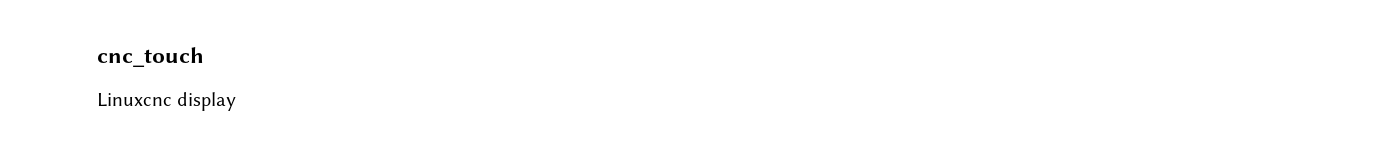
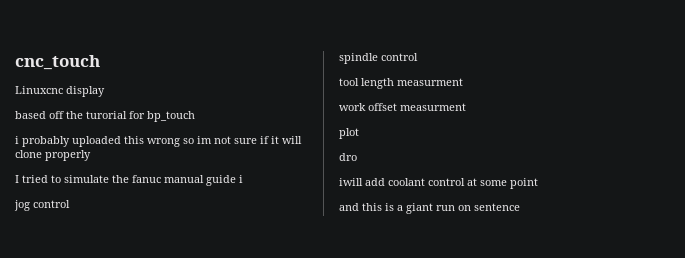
(237, 101) none -> [15,111,195,122] [15,136,302,147] [15,150,91,161] [15,175,243,186] [14,200,70,211] [339,53,418,64] [339,78,463,89] [339,103,466,111] [339,128,359,139] [339,153,357,161] [339,178,538,189] [339,203,520,214] // based off the turorial for bp_touch // i probably uploaded this wrong so im not sure if it will clone properly // I tried to simulate the fanuc manual guide i // jog control // spindle control // tool length measurment // work offset measurment // plot // dro // iwill add coolant control at some point // and this is a giant run on sentence

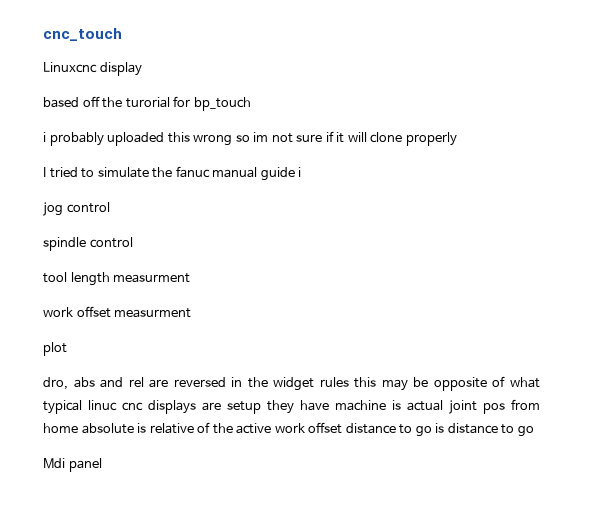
[339,153,357,161] [339,178,538,189] [339,203,520,214] dro // iwill add coolant control at some point // and this is a giant run on sentence -> [43,376,541,391] [43,399,540,414] [43,422,534,437] [43,458,102,472] dro, abs and rel are reversed in the widget rules this may be opposite of what typical linuc cnc displays are setup they have machine is actual joint pos from home absolute is relative of the active work offset distance to go is distance to go // Mdi panel

